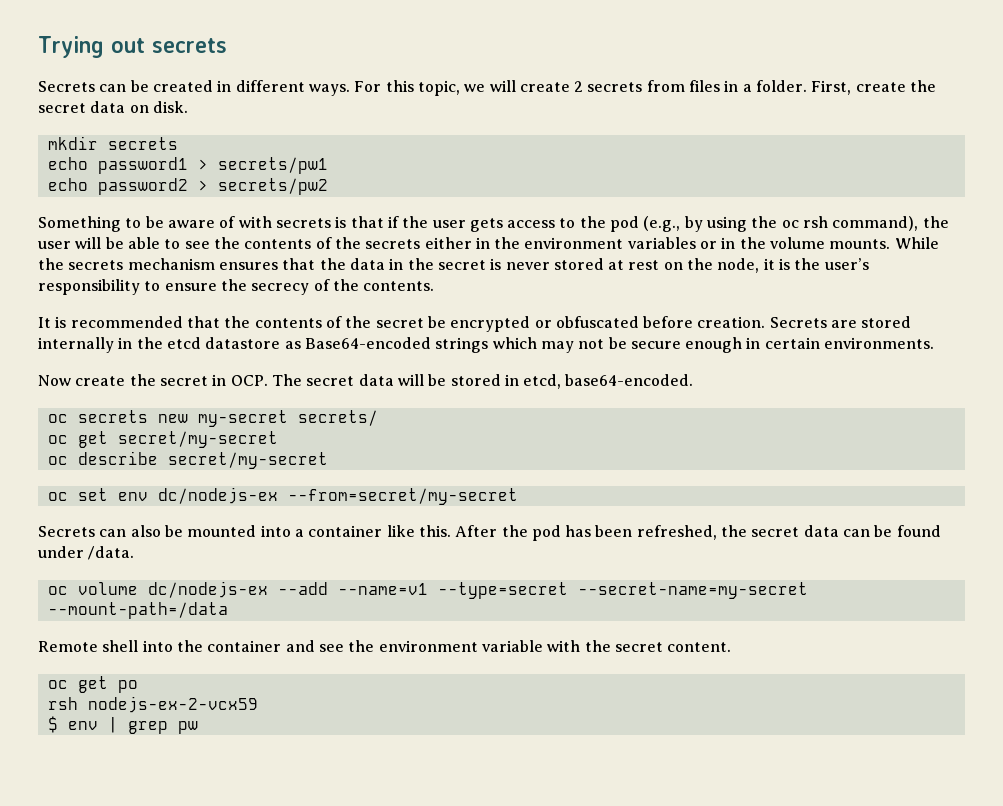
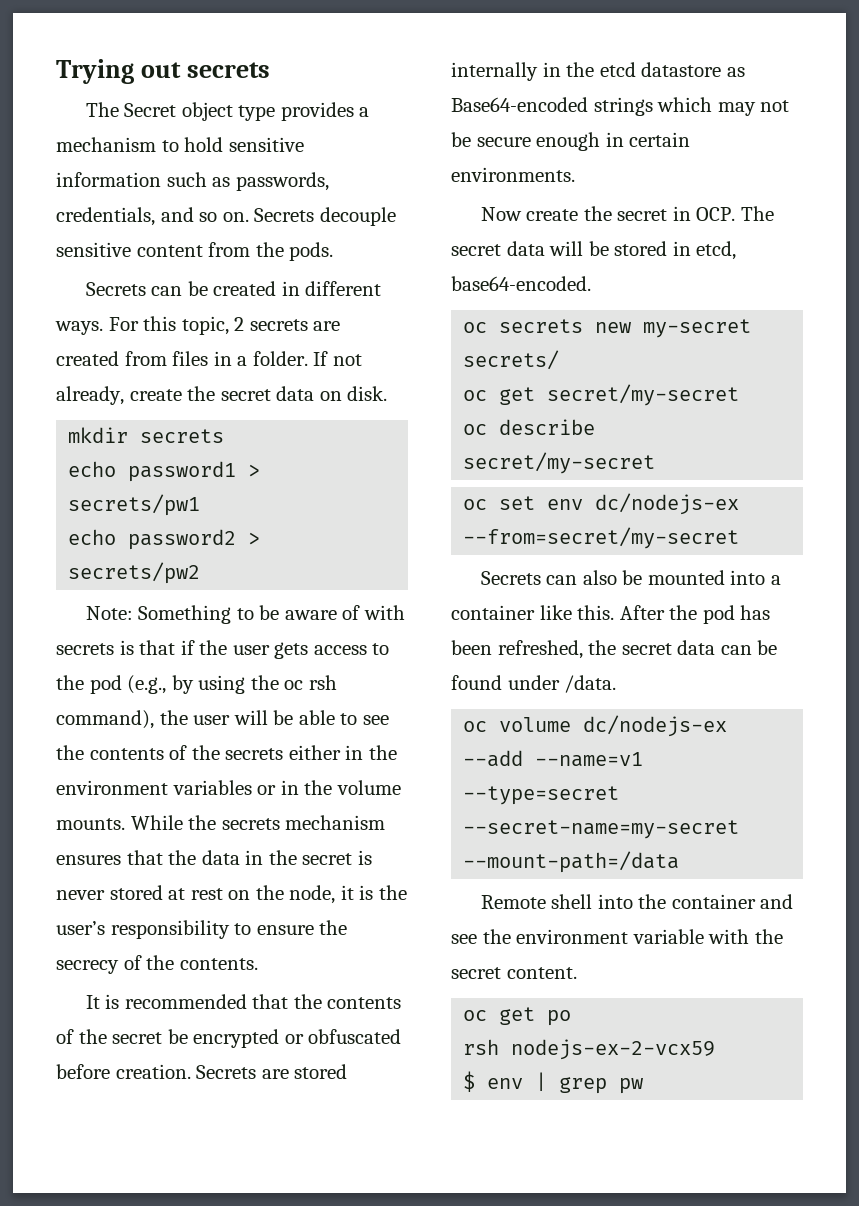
(227, 45) none -> [85,102,370,121] [56,137,304,152] [56,172,329,191] [56,207,396,226] [56,242,334,261] // The Secret object type provides a mechanism to hold sensitive information such as passwords, credentials, and so on. Secrets decouple sensitive content from the pods.
[464,80,643,92] we will create 2 secrets -> [234,317,341,331] [56,351,119,366] 2 secrets are created
[811,80,852,95] First, -> [313,351,362,366] [56,386,124,405] If not already,
(328, 186) none -> [85,606,133,620] Note:

